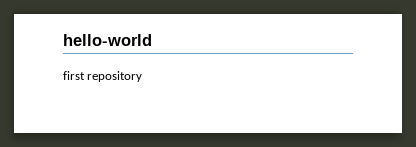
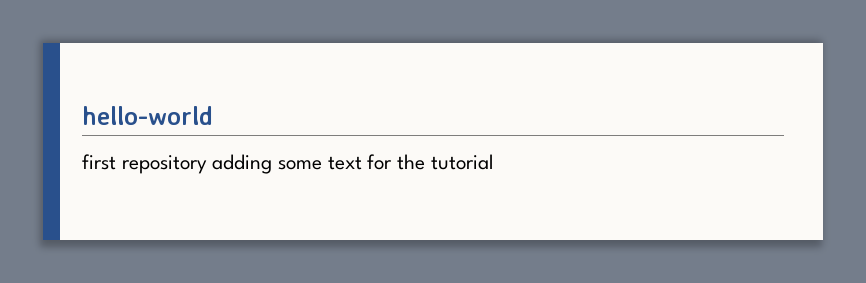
(143, 76) none -> [212,154,493,174] adding some text for the tutorial

